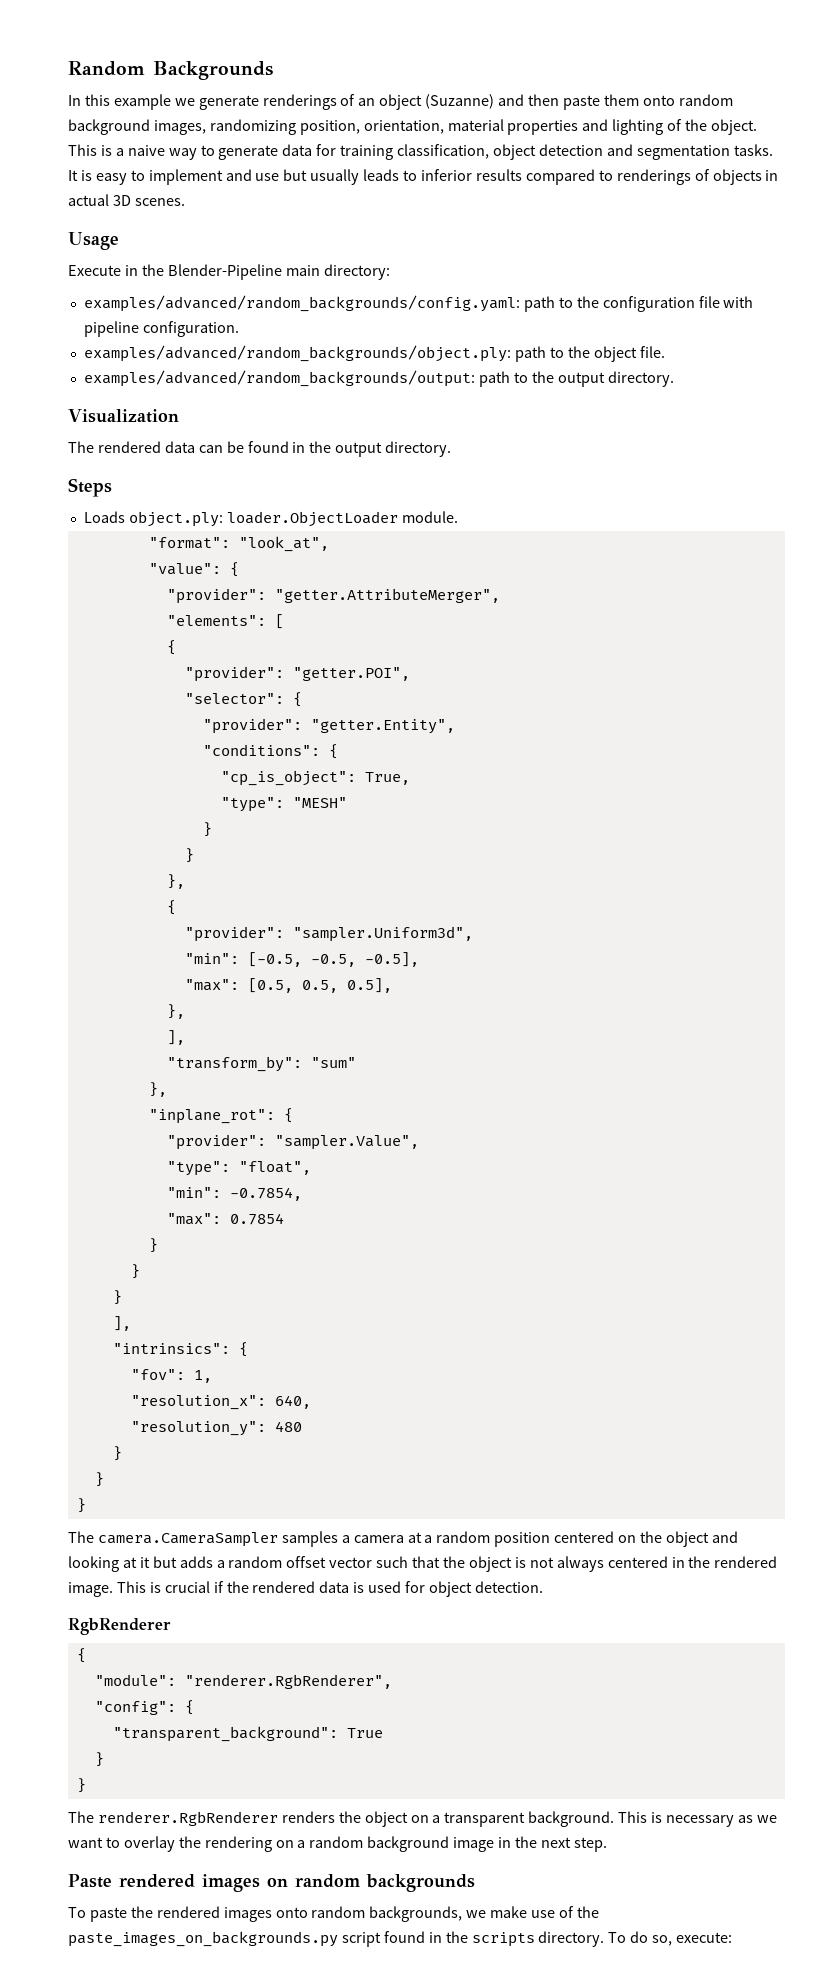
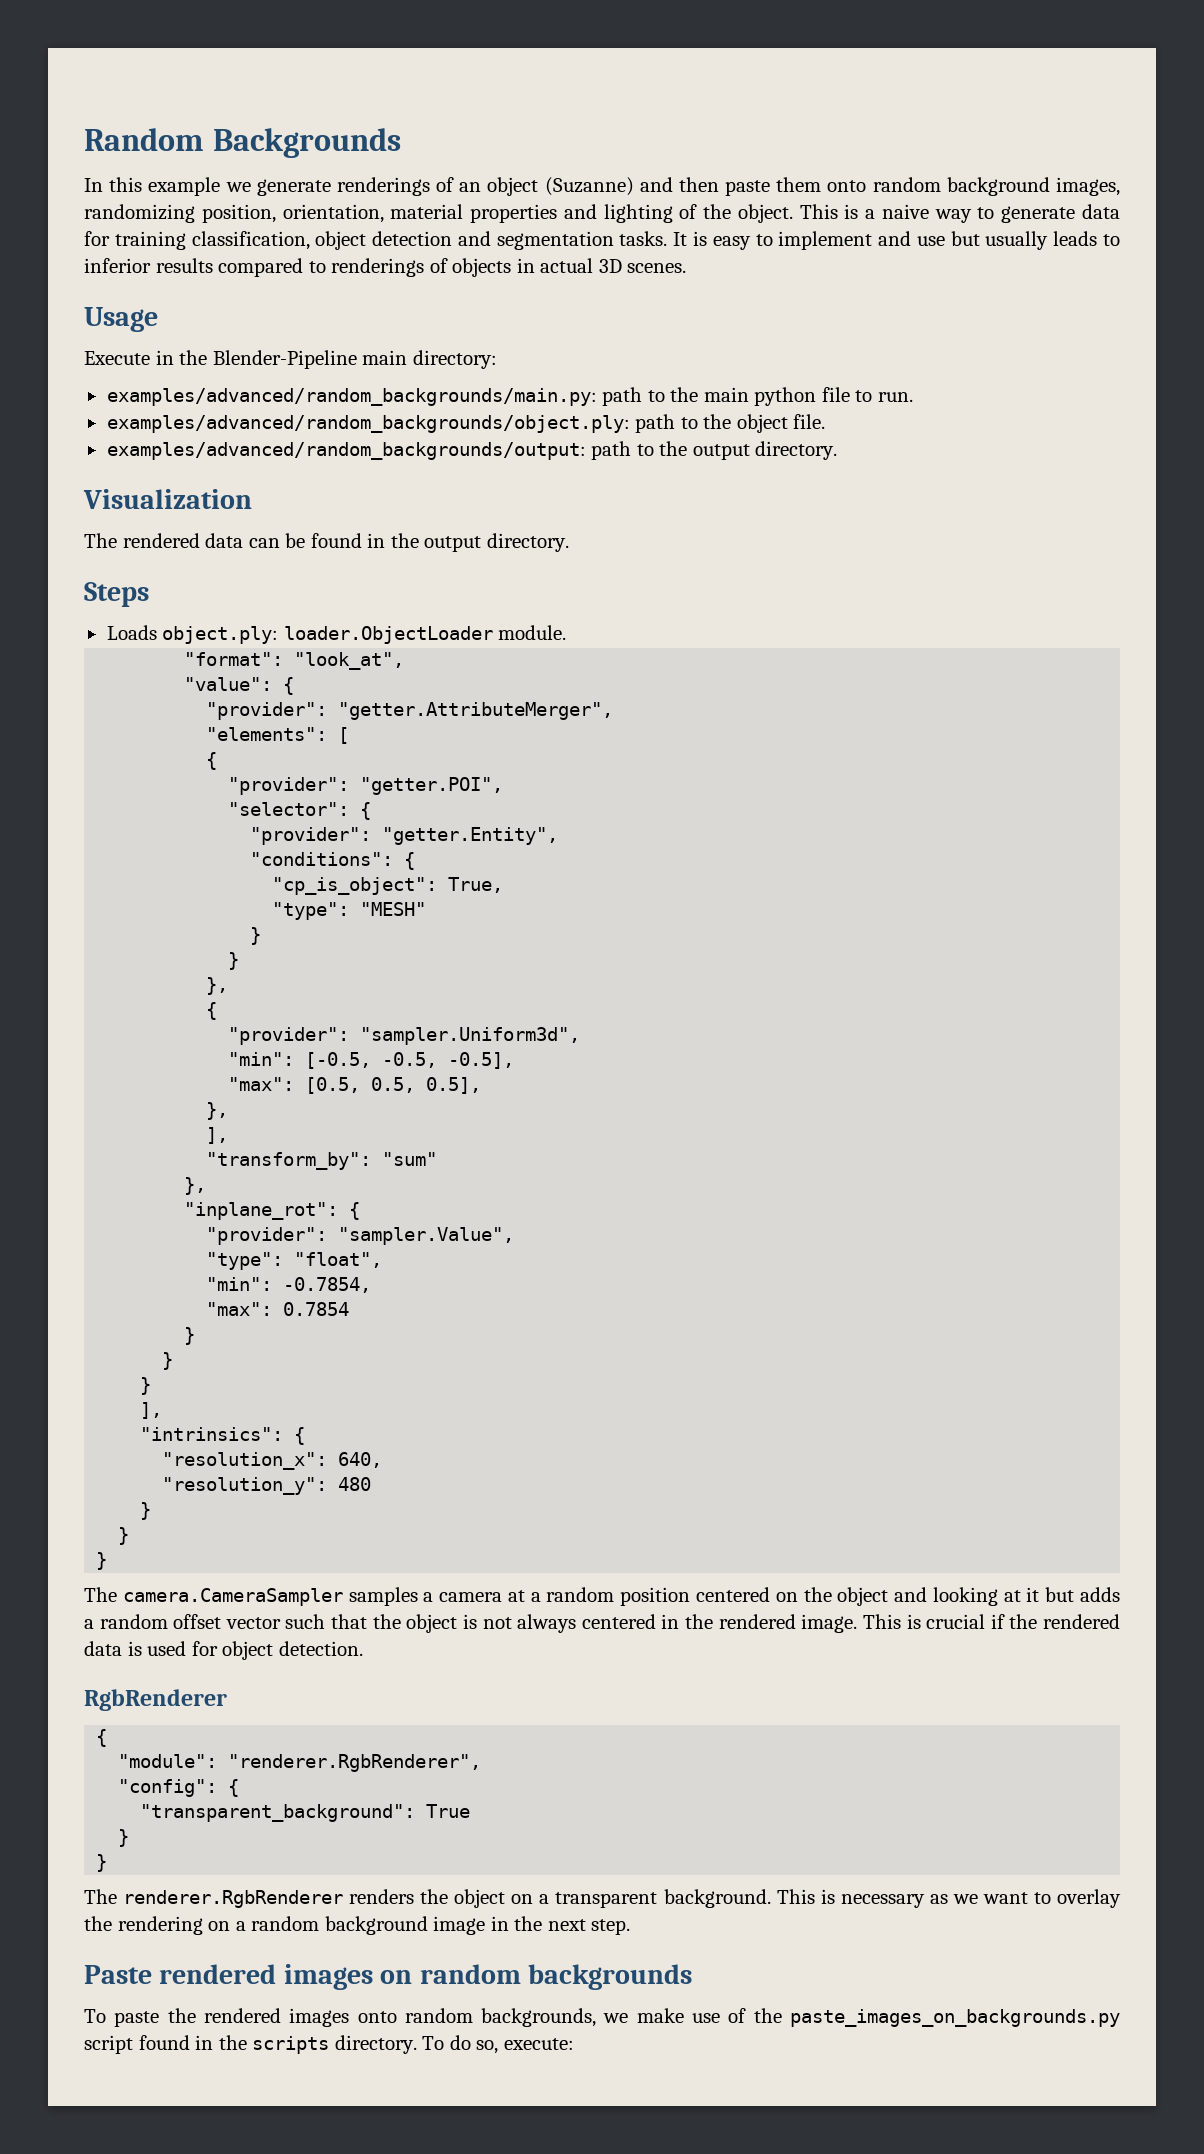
[83,295,754,312] [83,321,239,337] examples/advanced/random_backgrounds/config.yaml: path to the configuration file with pipeline configuration. -> [106,387,913,406] examples/advanced/random_backgrounds/main.py: path to the main python file to run.
[130,1369,212,1383] // "fov": 1, -> (306, 1436) none

